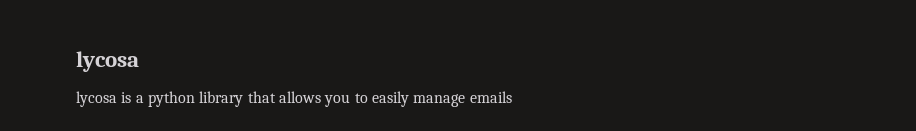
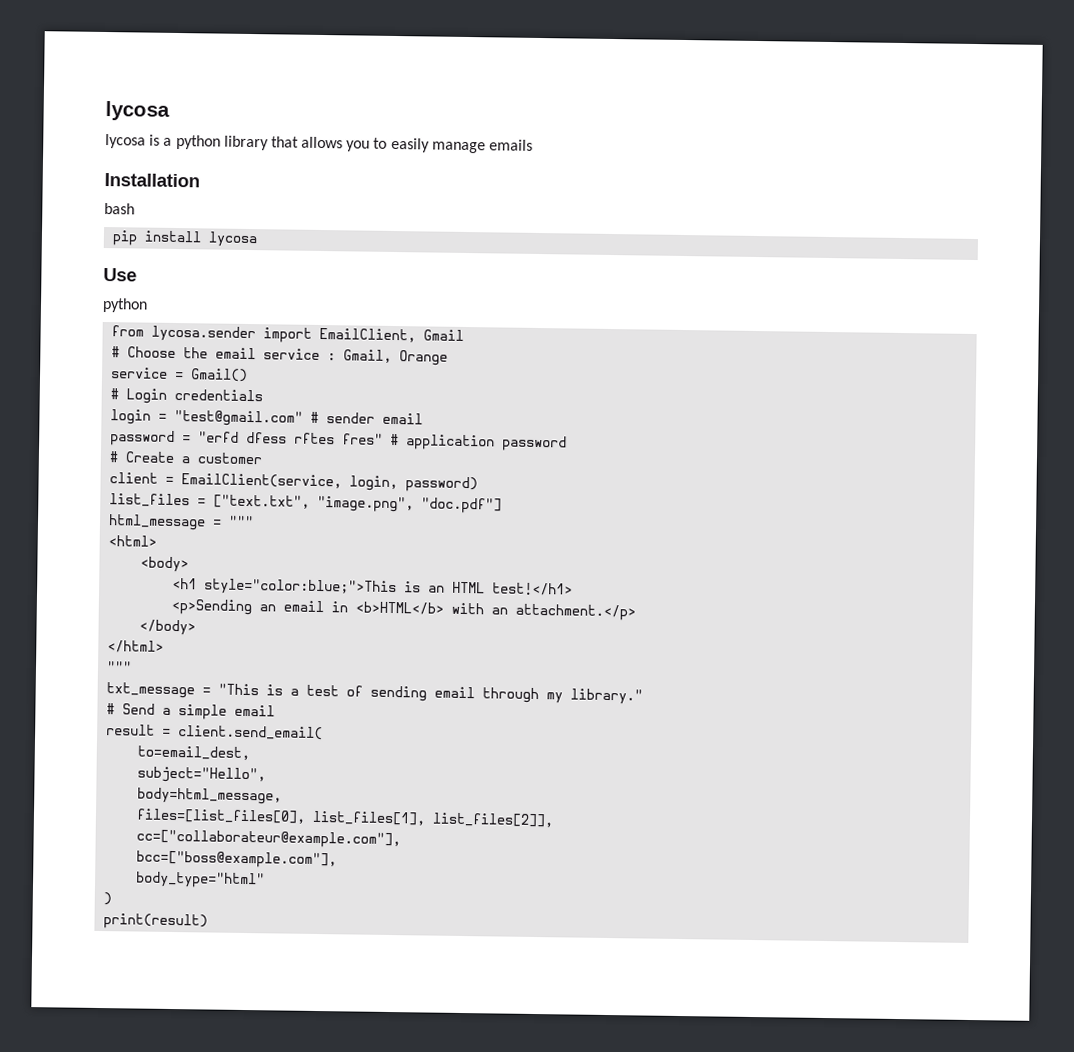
(512, 97) none -> [104,173,200,188] [104,203,135,215] [112,230,259,248] [103,267,137,282] [102,297,148,313] [111,325,465,343] [111,346,449,366] [110,367,249,383] [110,388,264,404] [110,409,424,427] [110,430,568,452] [109,451,263,465] [109,472,479,493] [109,493,503,514] [108,514,255,531] [108,535,158,547] [140,556,190,573] [172,577,574,597] [171,598,637,621] [139,619,197,636] [107,640,165,653] [106,661,133,673] [106,682,644,705] [106,703,276,720] [106,724,324,741] [137,745,251,761] [137,766,267,784] [137,787,283,805] [136,808,555,828] [136,829,402,849] [136,850,338,869] [135,871,266,889] [103,892,113,906] [103,913,209,930] // Installation // bash // pip install lycosa // Use // python // from lycosa.sender import EmailClient, Gmail // # Choose the email service : Gmail, Orange // service = Gmail() // # Login credentials // login = "test@gmail.com" # sender email // password = "erfd dfess rftes fres" # application password // # Create a customer // client = EmailClient(service, login, password) // list_files = ["text.txt", "image.png", "doc.pdf"] // html_message = """ // <html> // <body> // <h1 style="color:blue;">This is an HTML test!</h1> // <p>Sending an email in <b>HTML</b> with an attachment.</p> // </body> // </html> // """ // txt_message = "This is a test of sending email through my library." // # Send a simple email // result = client.send_email( // to=email_dest, // subject="Hello", // body=html_message, // files=[list_files[0], list_files[1], list_files[2]], // cc=["collaborateur@example.com"], // bcc=["boss@example.com"], // body_type="html" // ) // print(result)

